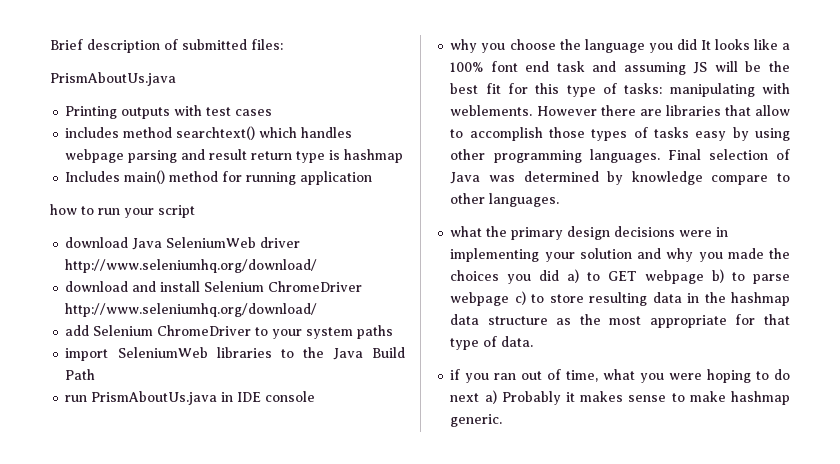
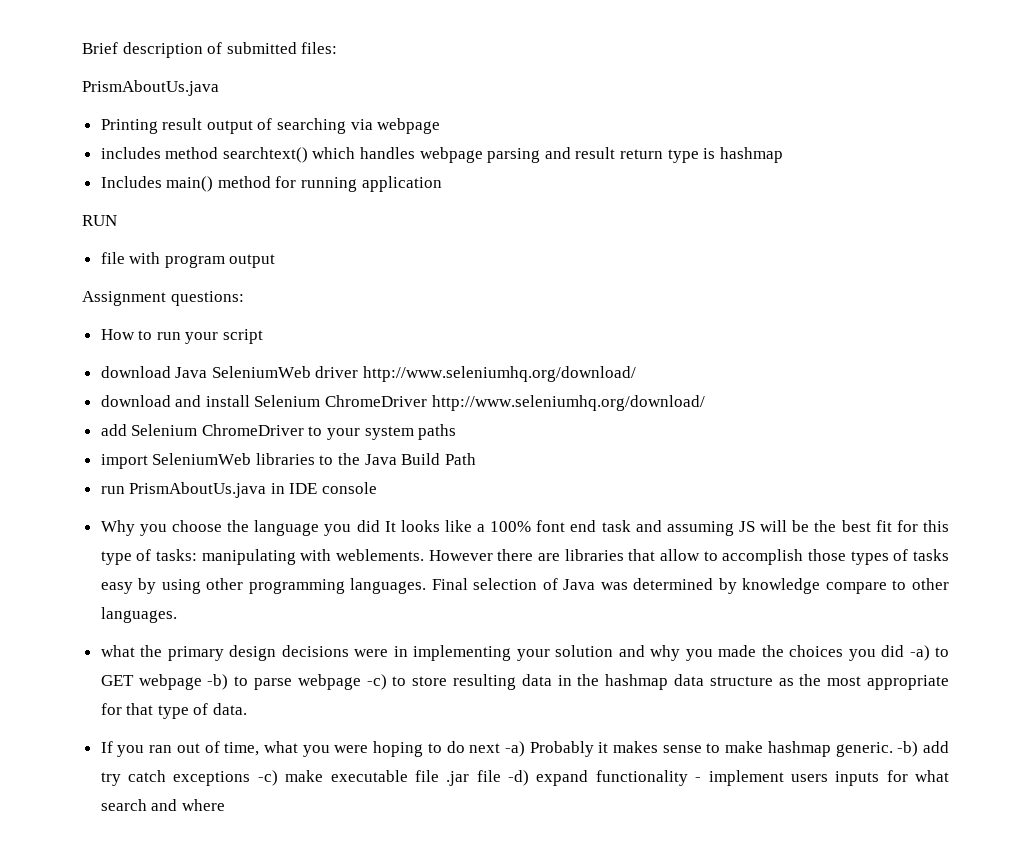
[121,105,273,119] outputs with test cases -> [162,118,441,134] result output of searching via webpage
[50,204,77,215] how -> [82,215,117,226] [100,252,276,268] [82,291,244,306] [100,329,135,340] RUN // file with program output // Assignment questions: // How
[450,39,478,53] why -> [100,520,135,536] Why
[567,269,580,283] a) -> [909,645,930,661] -a)
[712,269,725,283] b) -> [207,674,229,690] -b)
[514,291,526,305] c) -> [366,674,387,690] -c)
[450,369,461,380] if -> [100,741,113,753] If
[484,390,497,404] a) -> [504,741,525,757] -a)
(503, 420) none -> [897,741,949,757] [100,770,949,786] [100,799,225,811] -b) add try catch exceptions -c) make executable file .jar file -d) expand functionality - implement users inputs for what search and where

